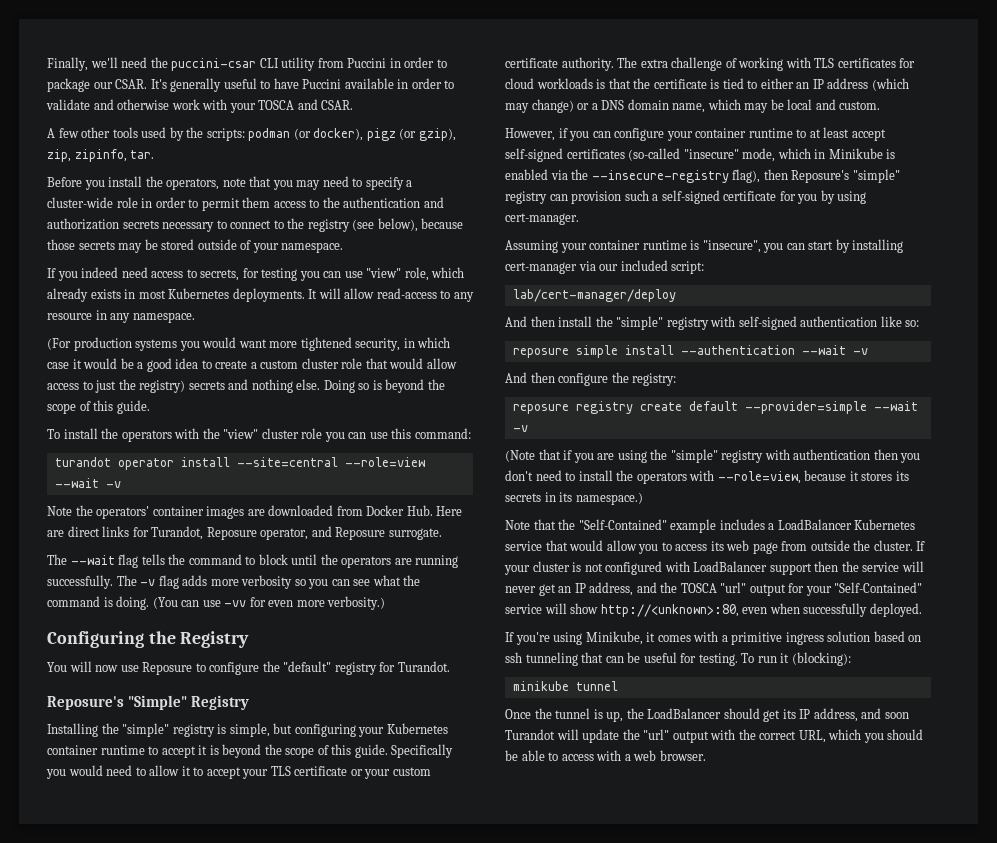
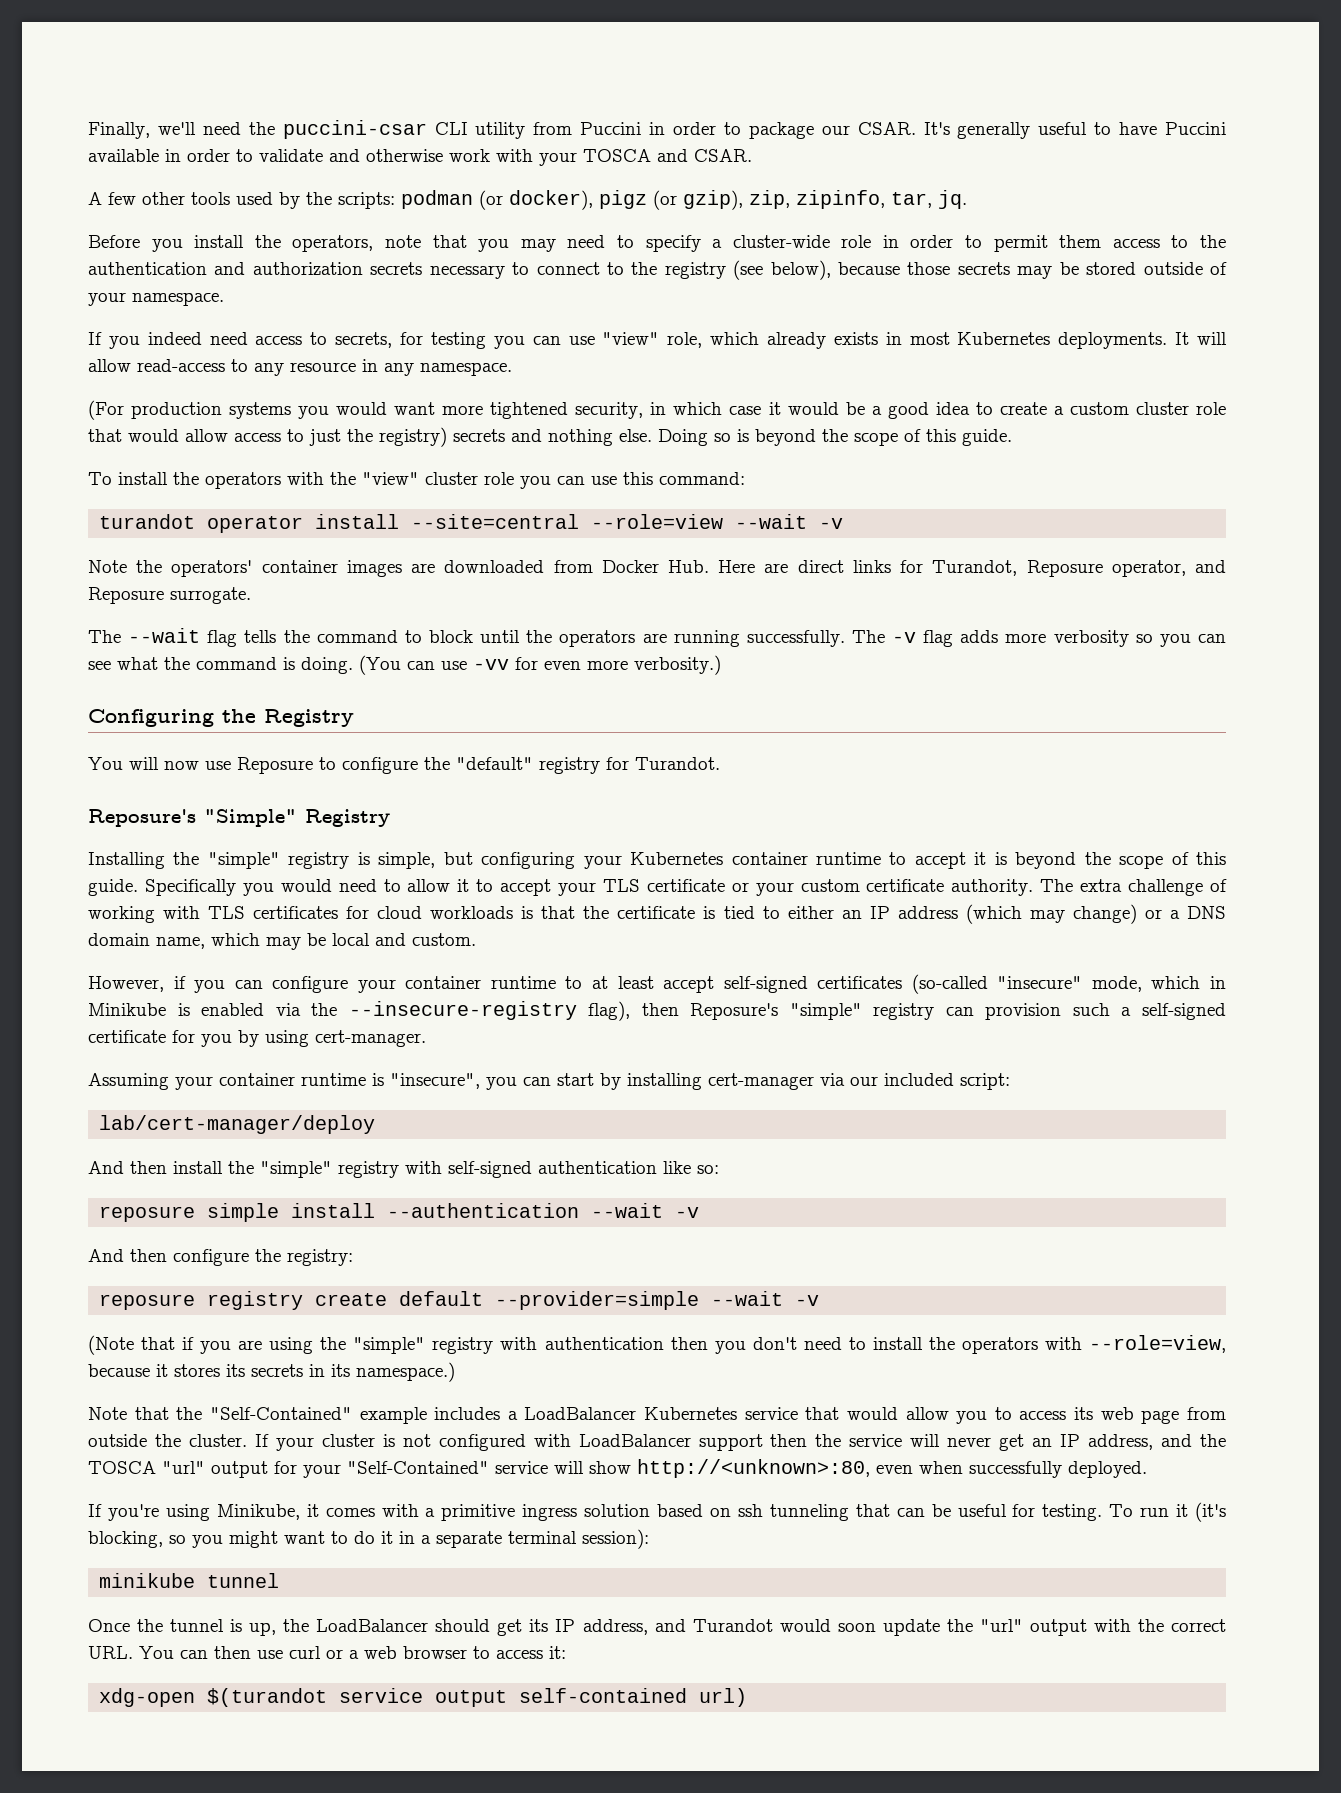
[130,150,155,159] tar. -> [891,190,967,209] tar, jq.
[791,652,851,666] (blocking): -> [1194,1502,1226,1522] [88,1529,649,1549] (it's blocking, so you might want to do it in a separate terminal session):
[884,712,909,719] [505,729,579,740] soon Turandot will -> [692,1619,876,1632] Turandot would soon
[798,729,924,743] [505,750,706,761] URL, which you should be able to access with a web browser. -> [88,1646,566,1659] [99,1688,748,1707] URL. You can then use curl or a web browser to access it: // xdg-open $(turandot service output self-contained url)

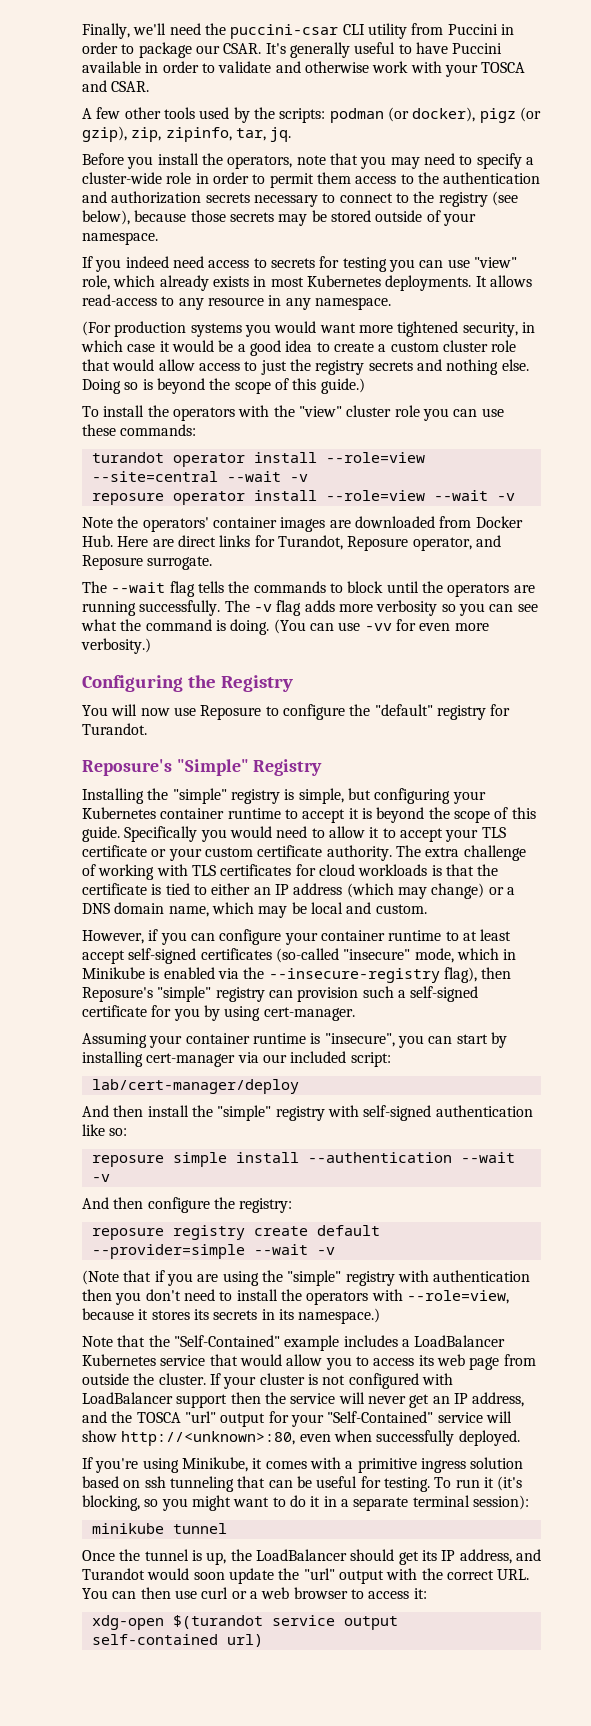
[335,332,393,348] secrets, -> [270,258,315,268] secrets
[1197,332,1227,345] [88,359,131,372] will allow -> [489,275,532,287] allows
[379,427,447,447] registry) -> [315,360,365,375] registry
[962,429,1012,446] guide. -> [320,378,365,394] guide.)
[623,472,745,485] this command: -> [82,424,197,436] these commands:
[411,514,580,529] --site=central -> [325,452,425,463] [91,471,308,482] [91,490,317,505] --role=view --site=central --wait -v // reposure operator install
[316,630,398,643] command -> [253,581,326,593] commands

